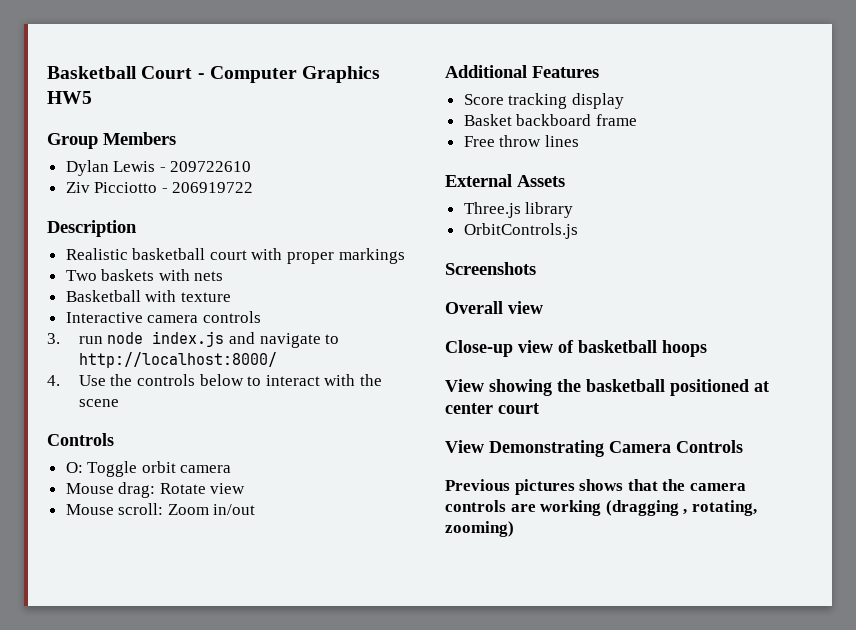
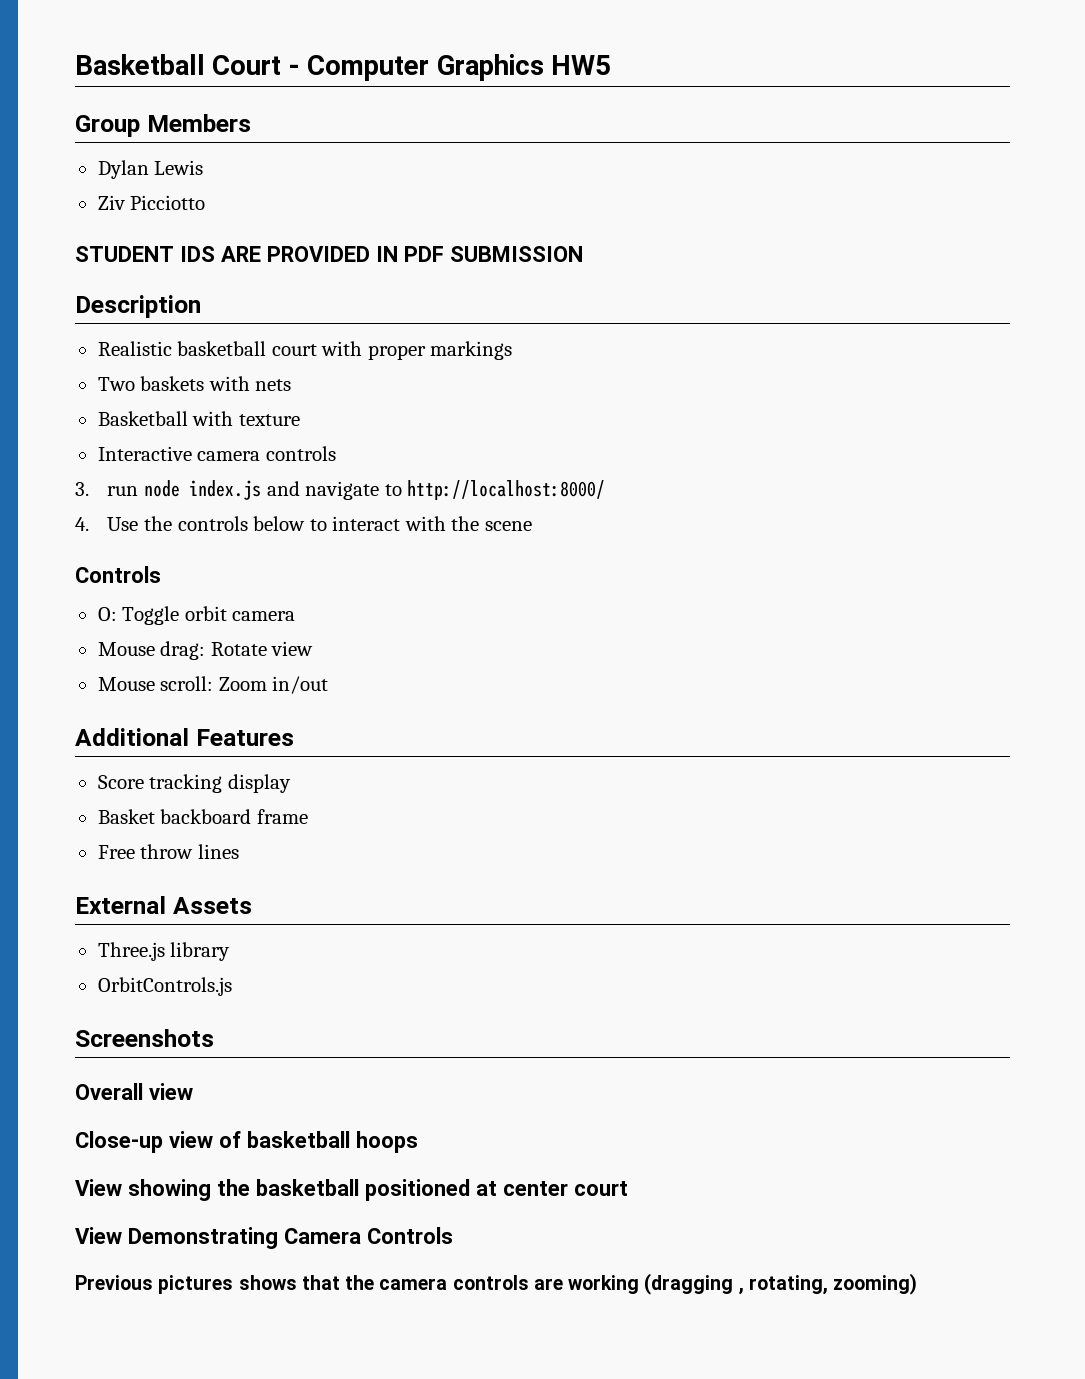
[159,161,252,172] - 209722610 -> (204, 167) none
[161,182,254,193] - 206919722 -> [75,246,583,262] // STUDENT IDS ARE PROVIDED IN PDF SUBMISSION

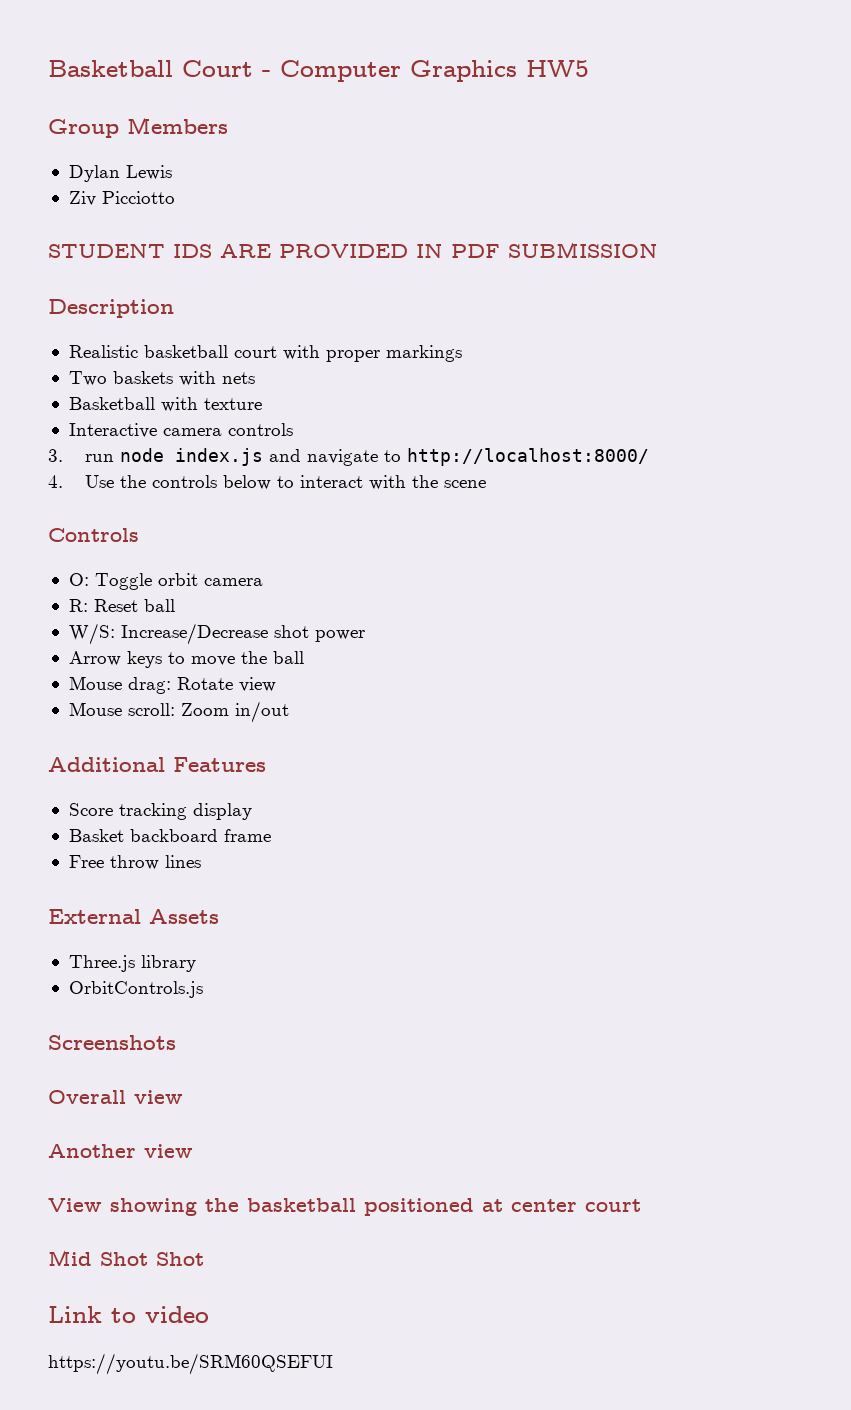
(296, 616) none -> [68,599,175,612] [68,623,365,645] [68,651,304,668] // R: Reset ball // W/S: Increase/Decrease shot power // Arrow keys to move the ball
[75,1131,418,1153] Close-up view of basketball hoops -> [48,1144,193,1158] Another view
[75,1227,453,1249] [75,1273,918,1295] View Demonstrating Camera Controls // Previous pictures shows that the camera controls are working (dragging , rotating, zooming) -> [48,1250,204,1266] [48,1306,209,1323] [48,1353,333,1375] Mid Shot Shot // Link to video // https://youtu.be/SRM60QSEFUI

